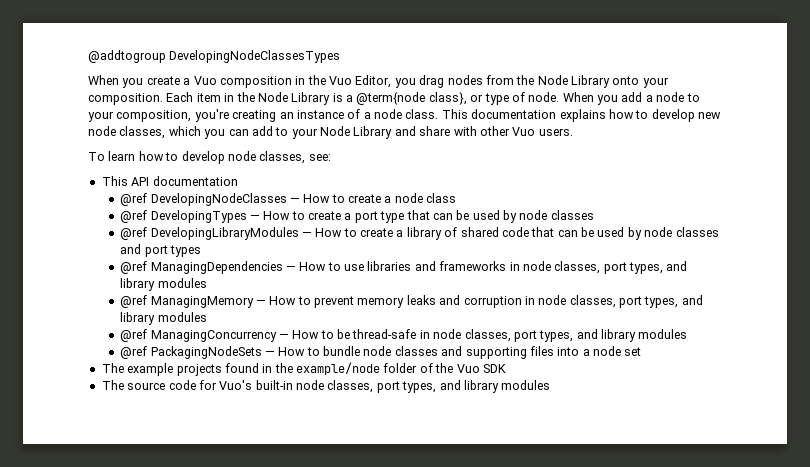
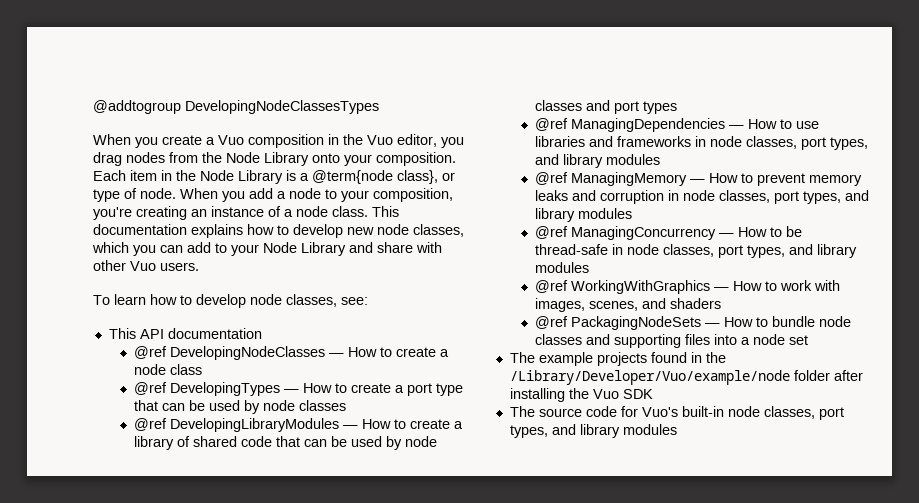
[355,75,392,88] Editor, -> [397,134,437,147] editor,
(688, 334) none -> [534,280,840,294] [534,298,721,312] // @ref WorkingWithGraphics — How to work with images, scenes, and shaders
[296,362,433,375] example/node folder of -> [509,370,863,385] [509,388,565,402] /Library/Developer/Vuo/example/node folder after installing

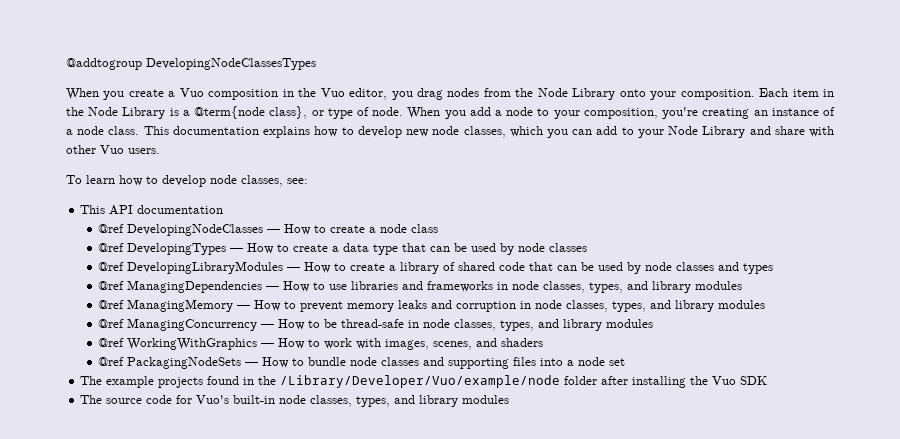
[406,383,432,396] port -> [343,243,370,252] data
[613,101,639,114] port -> (740, 266) none
[800,137,826,150] port -> (586, 287) none
[773,191,799,204] port -> (609, 306) none
[717,245,743,258] port -> (497, 325) none
[818,407,844,420] port -> (353, 401) none

